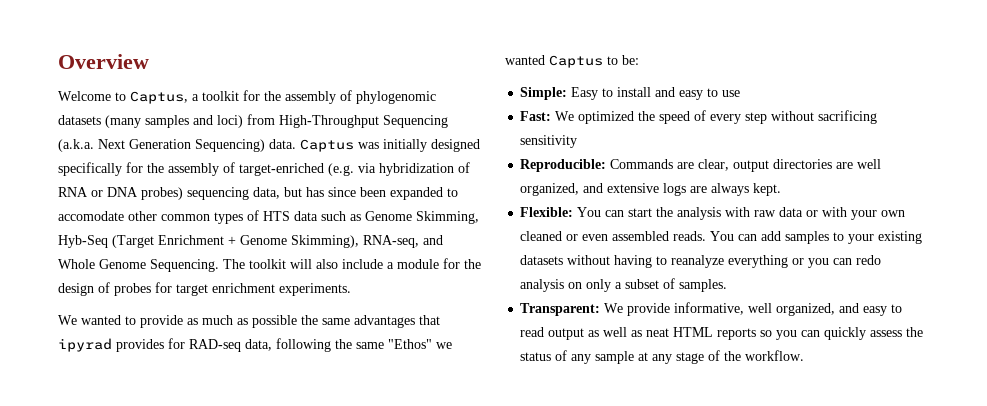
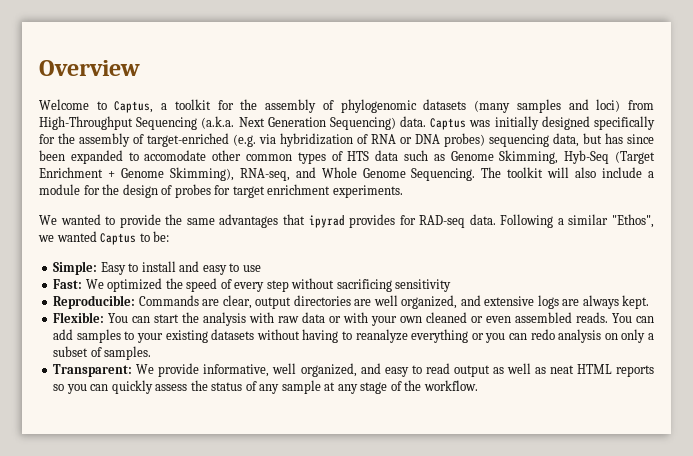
[187,315,297,328] as much as possible -> (161, 221) none
[245,338,432,352] data, following the same "Ethos" -> [469,214,654,228] data. Following a similar "Ethos",

